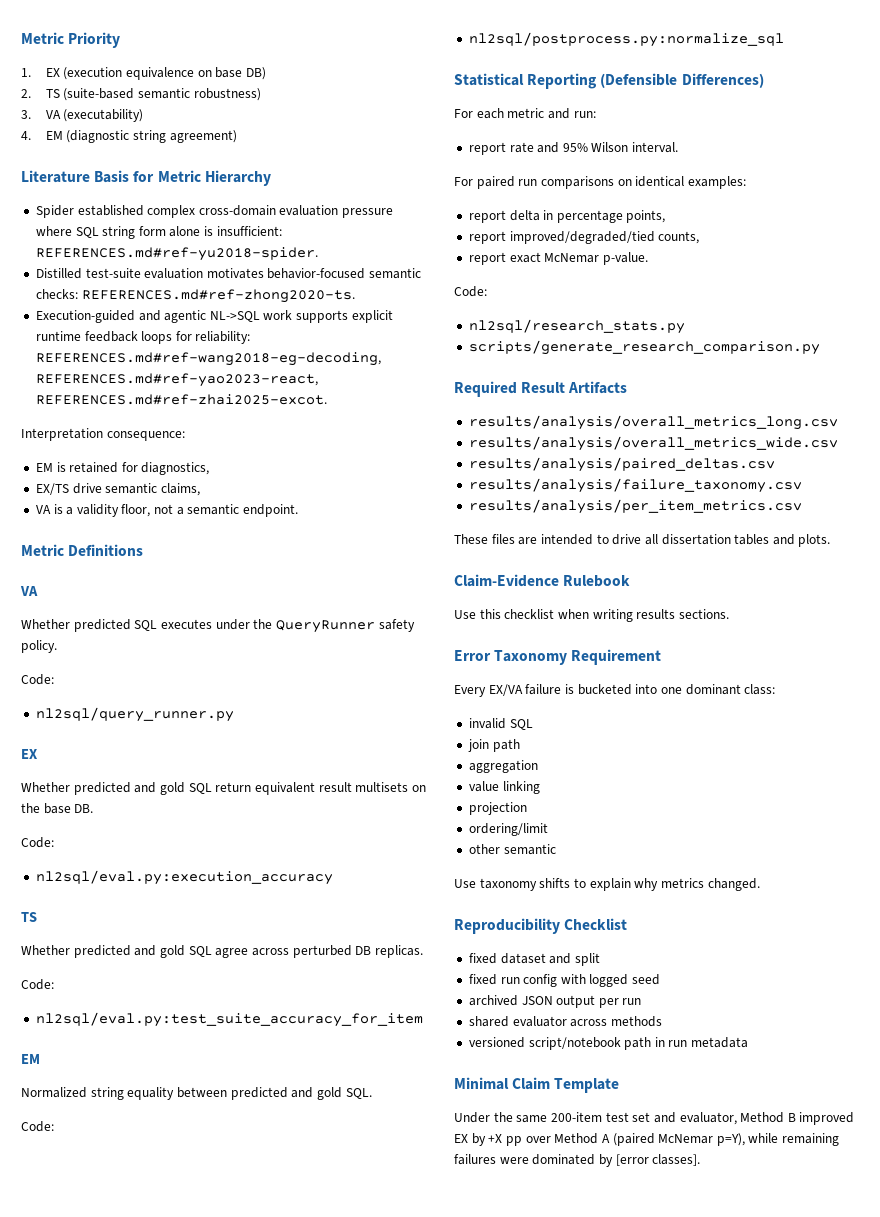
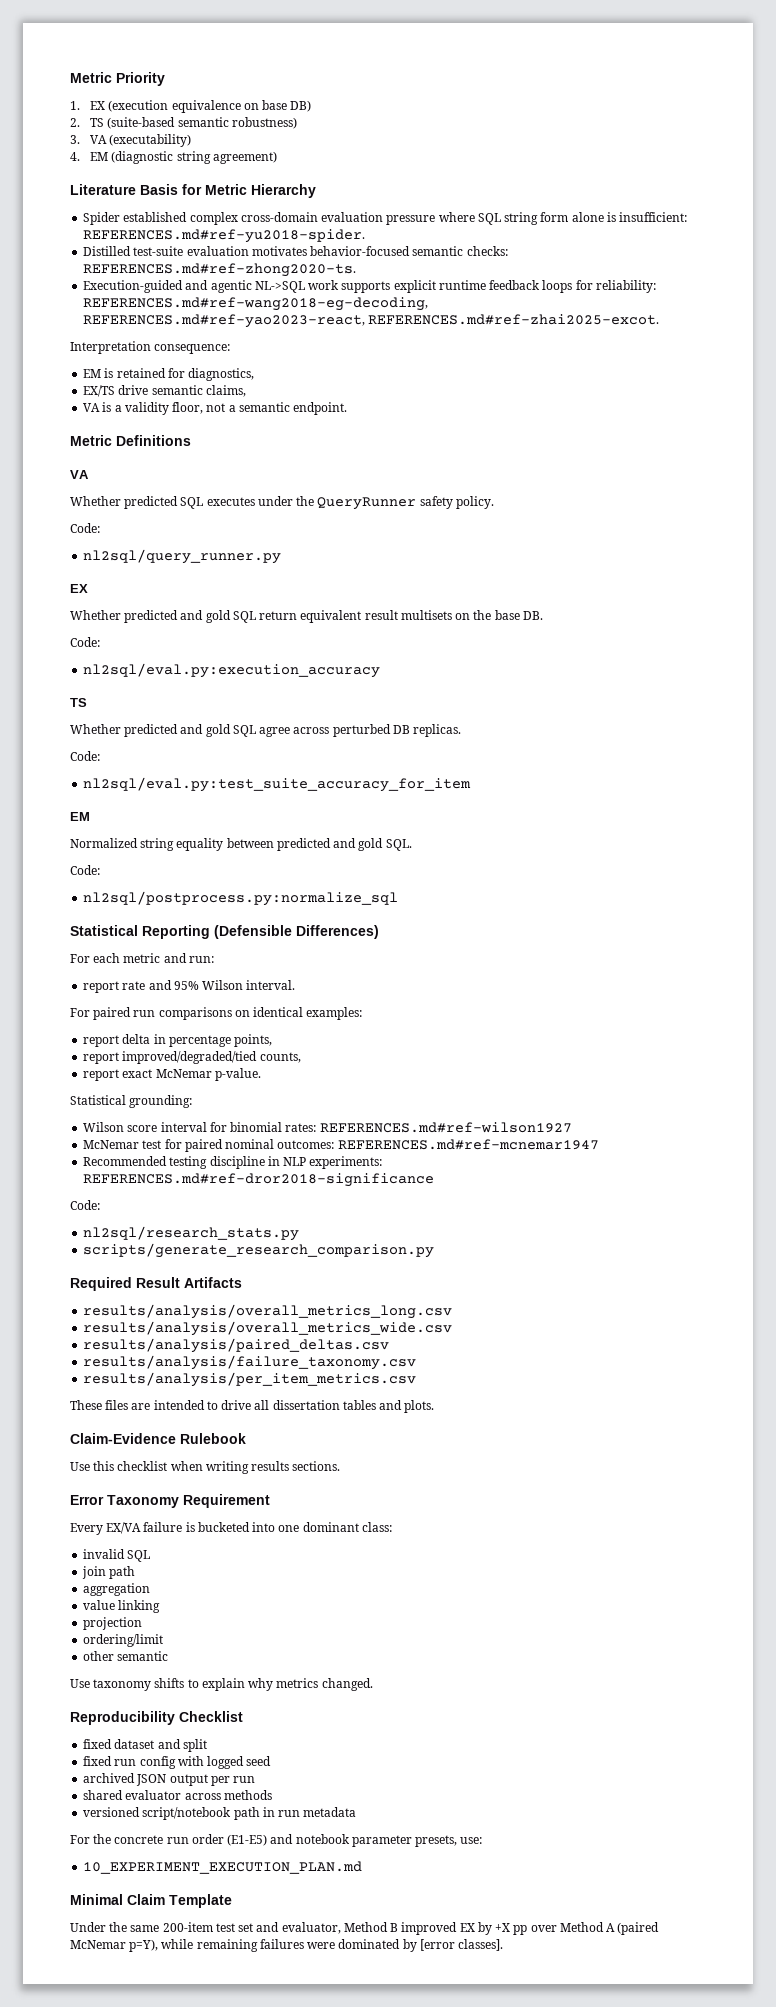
(648, 258) none -> [70,1095,193,1108] [83,1122,572,1133] [83,1139,599,1152] [83,1156,383,1169] [83,1173,435,1187] // Statistical grounding: // Wilson score interval for binomial rates: REFERENCES.md#ref-wilson1927 // McNemar test for paired nominal outcomes: REFERENCES.md#ref-mcnemar1947 // Recommended testing discipline in NLP experiments: REFERENCES.md#ref-dror2018-significance
(749, 1042) none -> [70,1834,483,1847] [83,1861,363,1874] // For the concrete run order (E1-E5) and notebook parameter presets, use: // 10_EXPERIMENT_EXECUTION_PLAN.md

